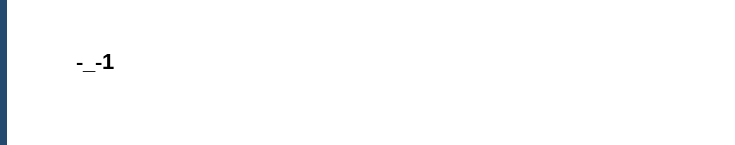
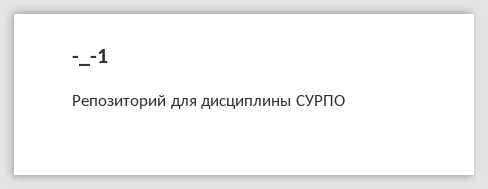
(114, 63) none -> [72,95,345,109] // Репозиторий для дисциплины СУРПО

